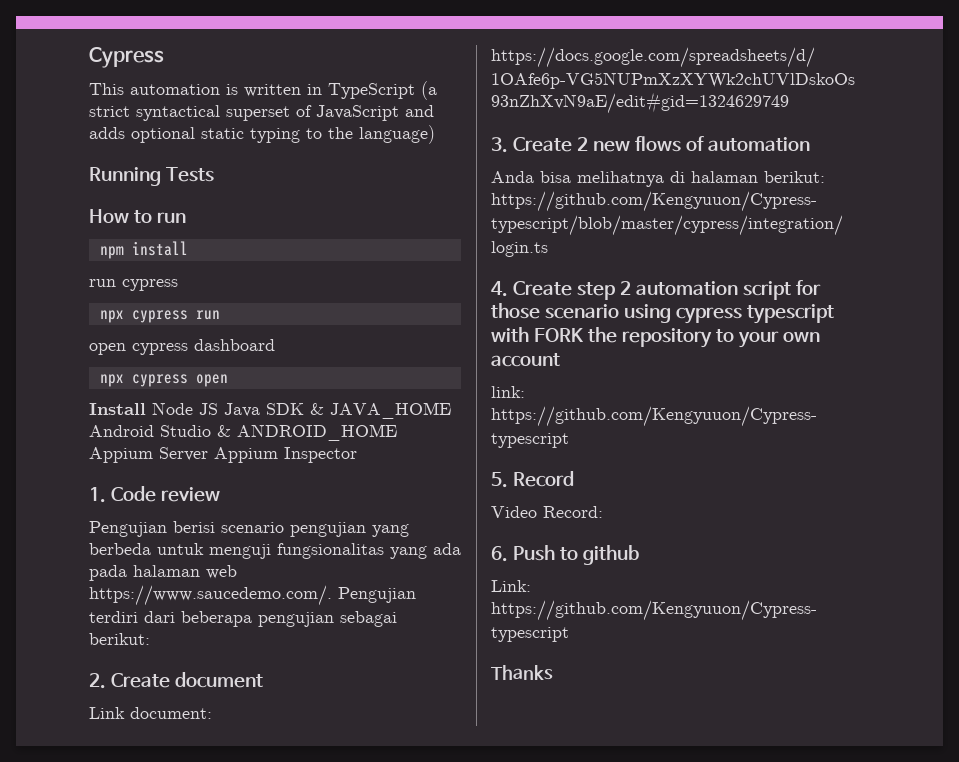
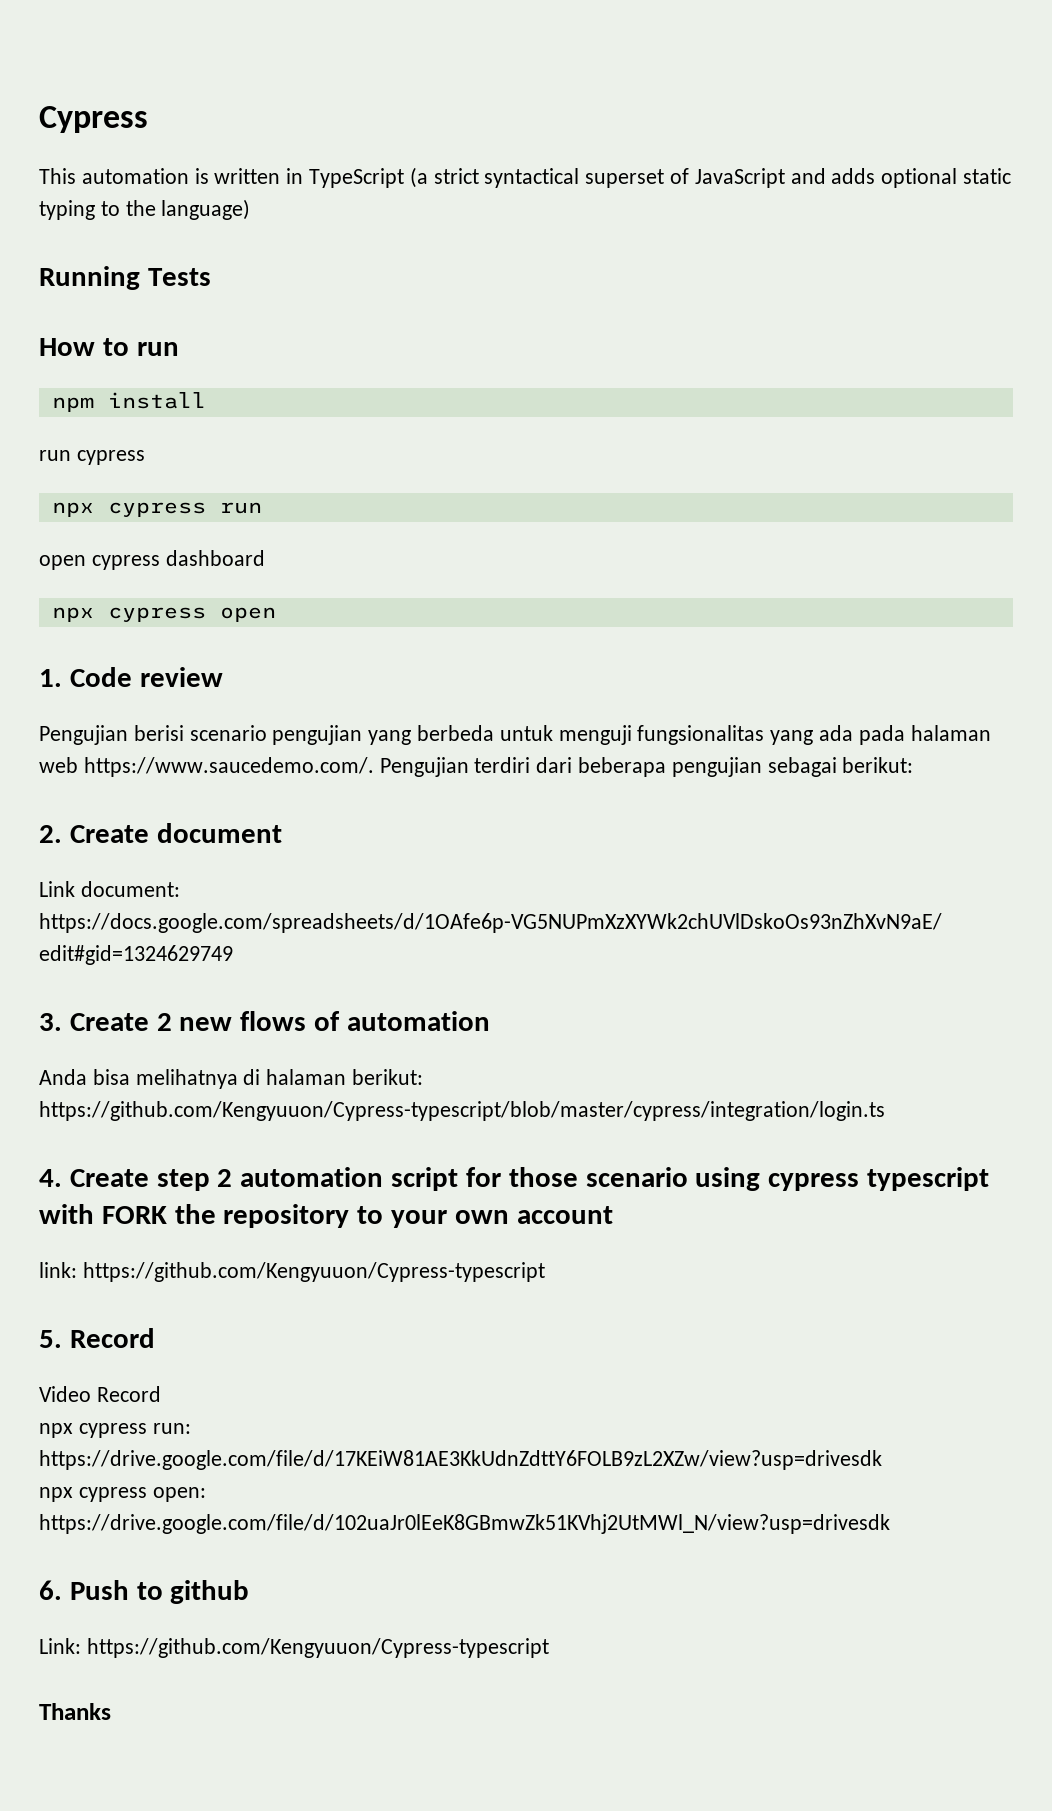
[89,402,451,419] [89,424,397,441] [89,447,357,463] // Install Node JS Java SDK & JAVA_HOME Android Studio & ANDROID_HOME Appium Server Appium Inspector -> (276, 614) none
[543,506,603,518] Record: -> [96,1386,161,1402] [39,1423,191,1438] [39,1450,882,1470] [39,1487,206,1502] [39,1514,890,1534] Record // npx cypress run: https://drive.google.com/file/d/17KEiW81AE3KkUdnZdttY6FOLB9zL2XZw/view?usp=drivesdk // npx cypress open: https://drive.google.com/file/d/102uaJr0lEeK8GBmwZk51KVhj2UtMWl_N/view?usp=drivesdk

